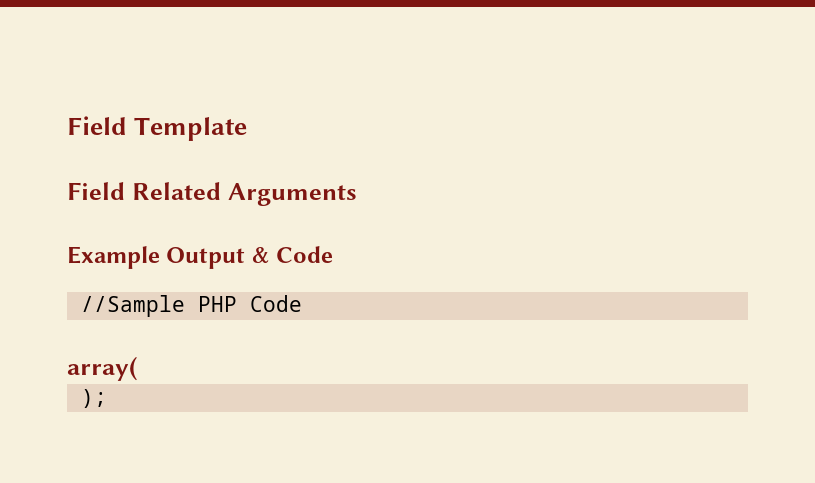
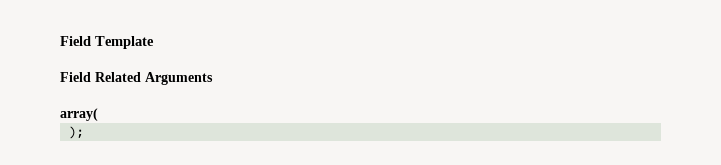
[67,246,334,269] [80,295,302,317] // Example Output & Code // //Sample PHP Code -> (213, 78) none

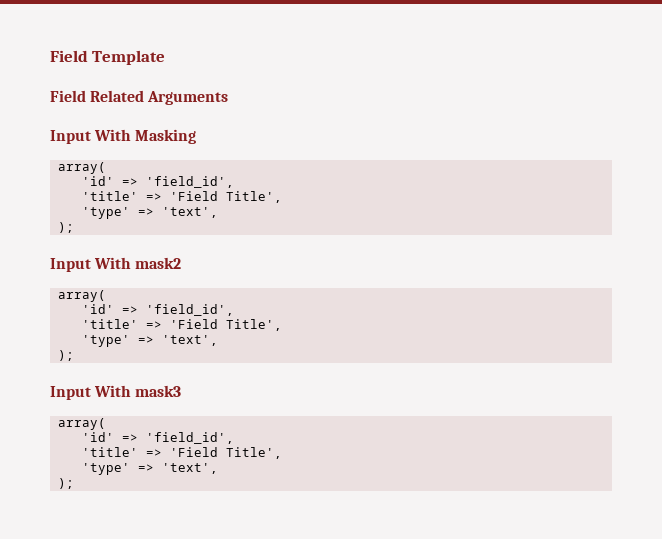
[60,108,98,121] array( -> [50,129,197,144] [57,162,106,174] [81,176,234,188] [81,191,282,203] [81,207,218,219] [57,222,74,233] [50,257,182,272] [57,290,106,302] [81,304,234,316] [81,319,282,331] [81,335,218,347] [57,350,74,361] [50,385,182,400] [57,418,106,430] [81,432,234,444] [81,447,282,459] [81,463,218,475] Input With Masking // array( // 'id' => 'field_id', // 'title' => 'Field Title', // 'type' => 'text', // ); // Input With mask2 // array( // 'id' => 'field_id', // 'title' => 'Field Title', // 'type' => 'text', // ); // Input With mask3 // array( // 'id' => 'field_id', // 'title' => 'Field Title', // 'type' => 'text',

